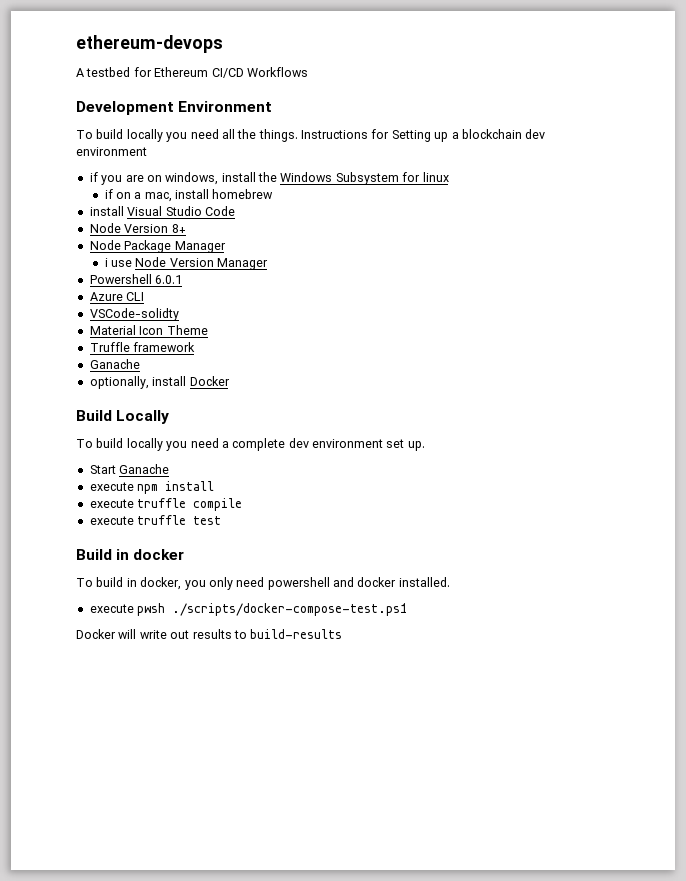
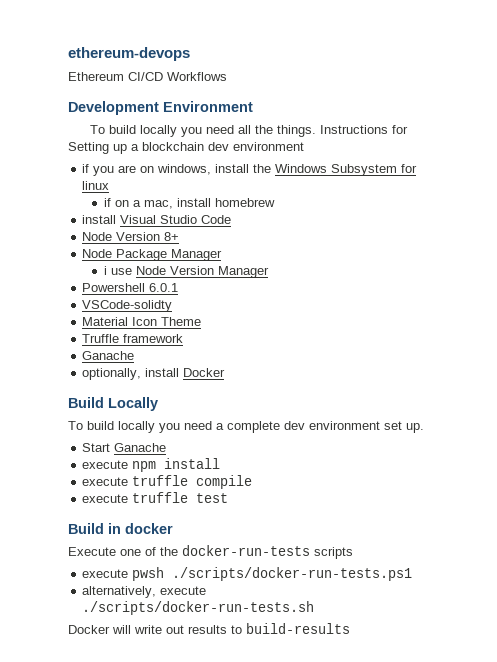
[76,67,152,77] A testbed for -> (190, 54) none
[89,292,145,301] // Azure CLI -> (179, 287) none
[76,577,450,590] [89,603,408,616] To build in docker, you only need powershell and docker installed. // execute pwsh ./scripts/docker-compose-test.ps1 -> [68,545,353,559] [82,567,413,581] [82,586,207,598] [82,601,315,615] Execute one of the docker-run-tests scripts // execute pwsh ./scripts/docker-run-tests.ps1 // alternatively, execute ./scripts/docker-run-tests.sh

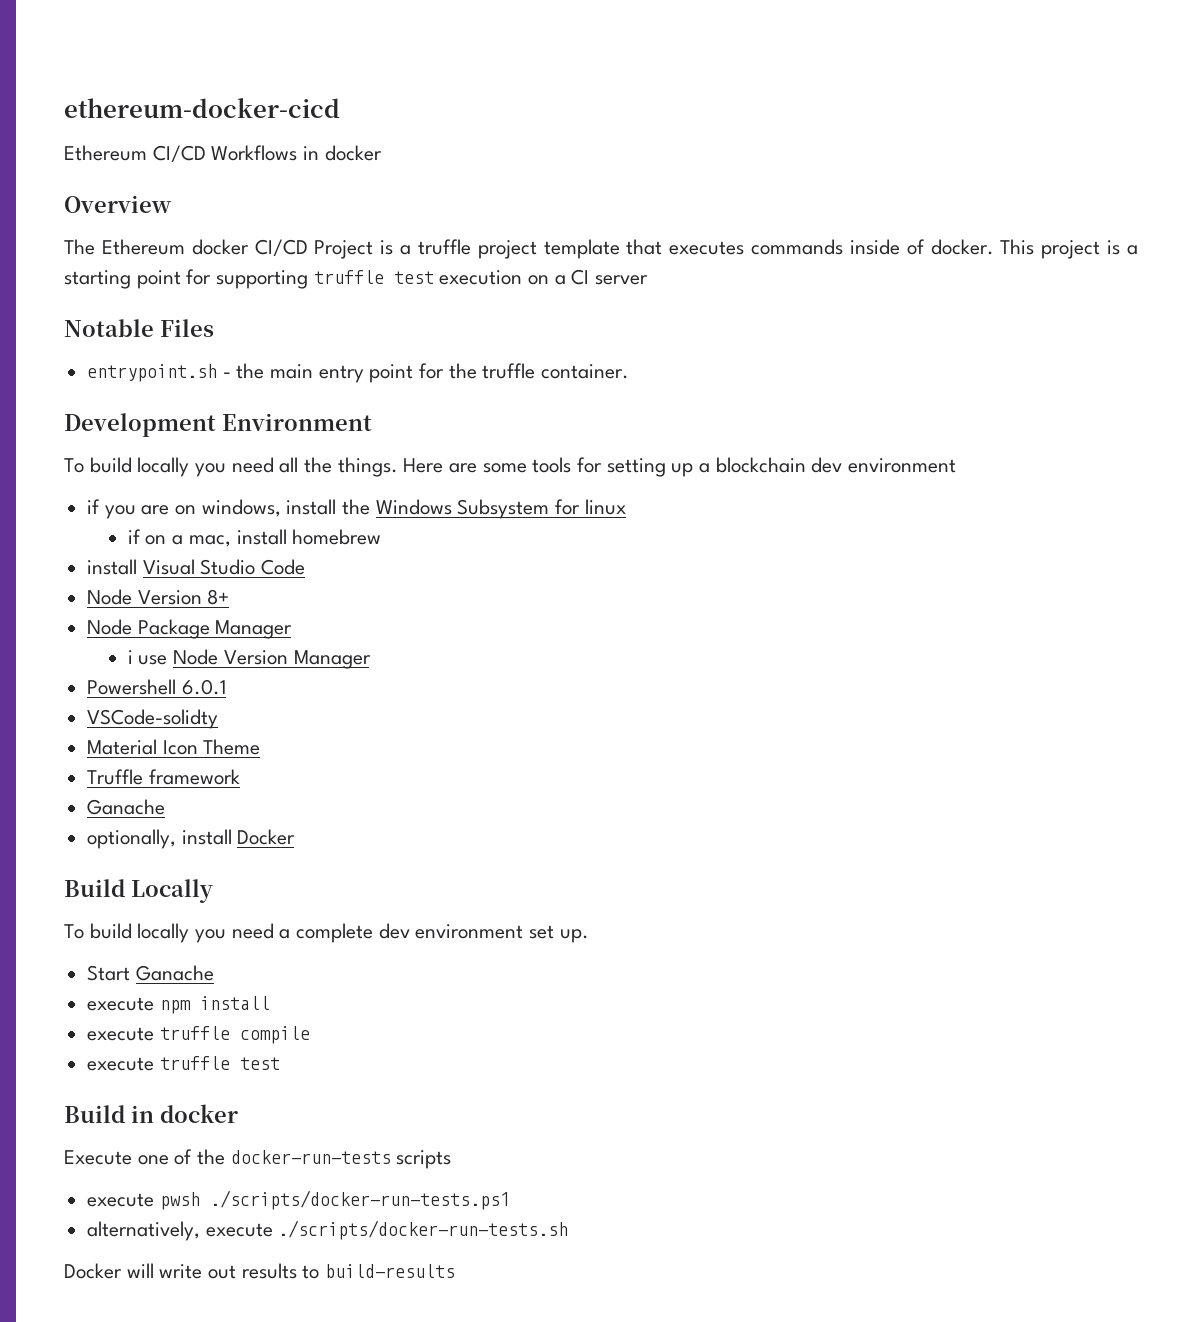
[68,47,190,61] ethereum-devops -> [64,98,340,118] ethereum-docker-cicd
(227, 76) none -> [303,145,382,161] [64,195,172,213] [64,239,1139,259] [64,269,649,289] [64,319,214,337] [87,363,630,383] in docker // Overview // The Ethereum docker CI/CD Project is a truffle project template that executes commands inside of docker. This project is a starting point for supporting truffle test execution on a CI server // Notable Files // entrypoint.sh - the main entry point for the truffle container.
[320,125,409,134] [68,142,109,154] Instructions for Setting -> [403,457,666,477] Here are some tools for setting

